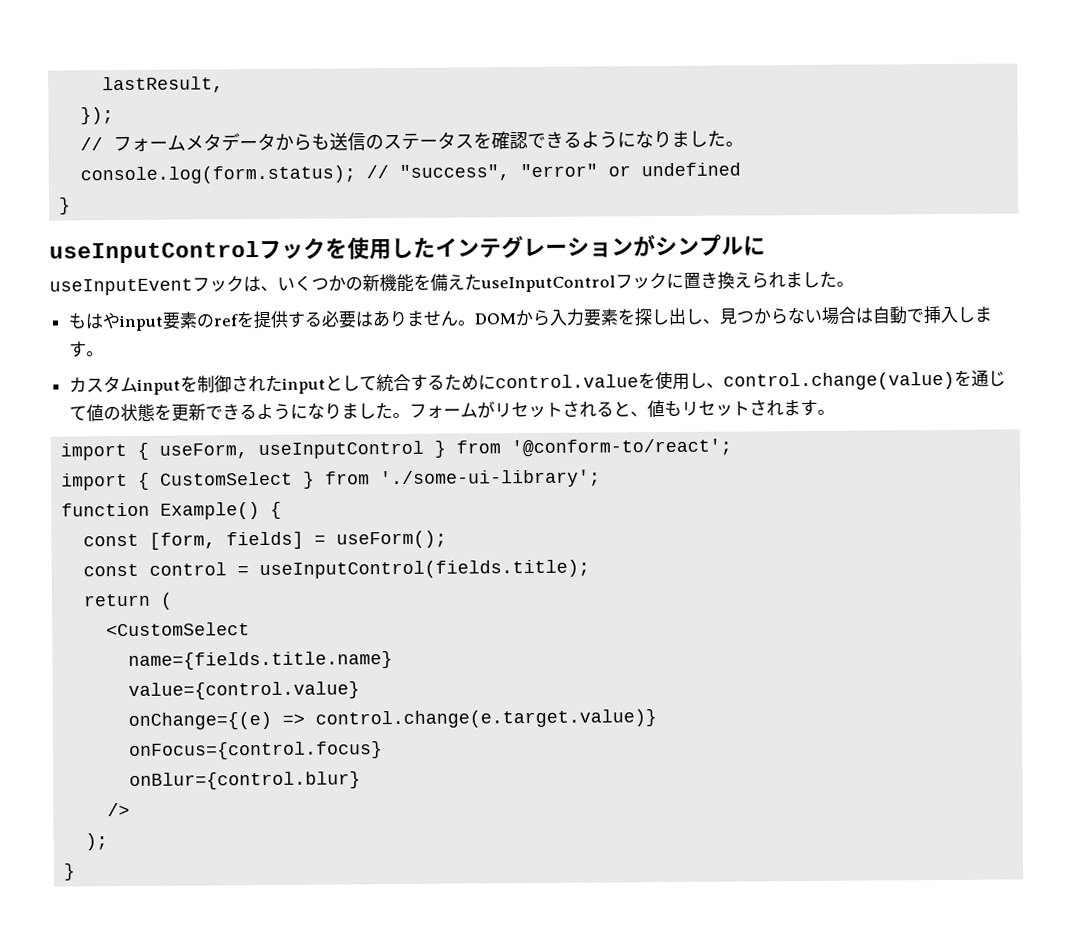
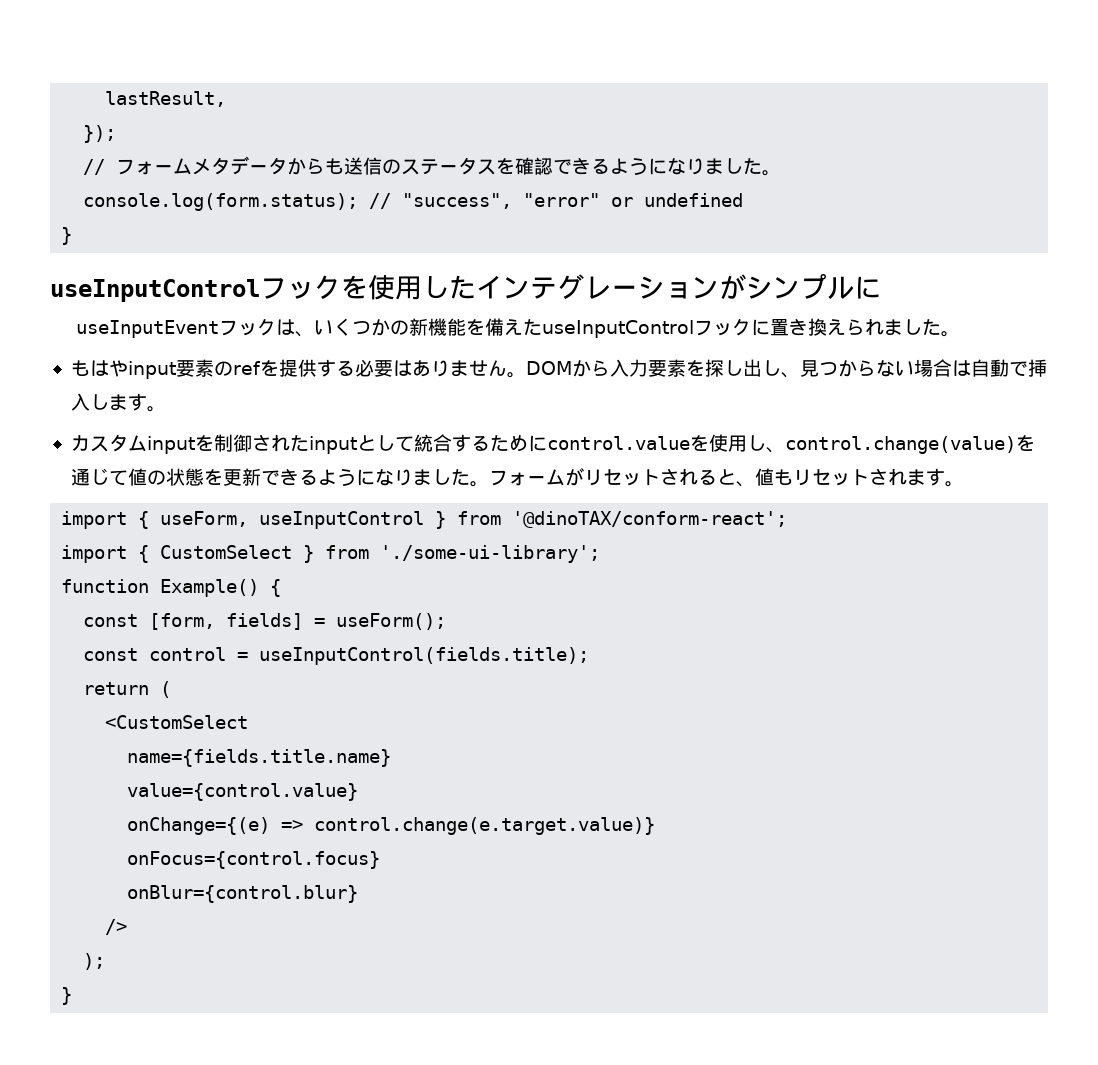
[511,438,733,458] '@conform-to/react'; -> [512,511,788,528] '@dinoTAX/conform-react';

